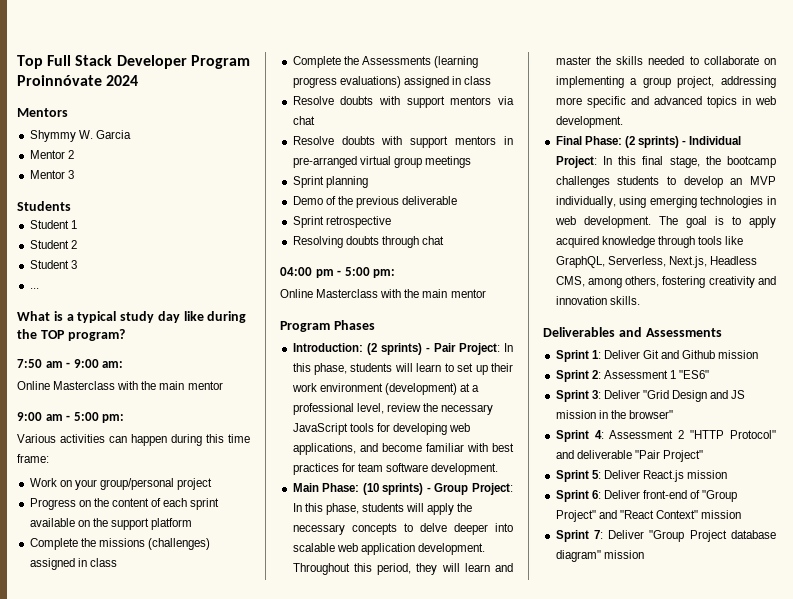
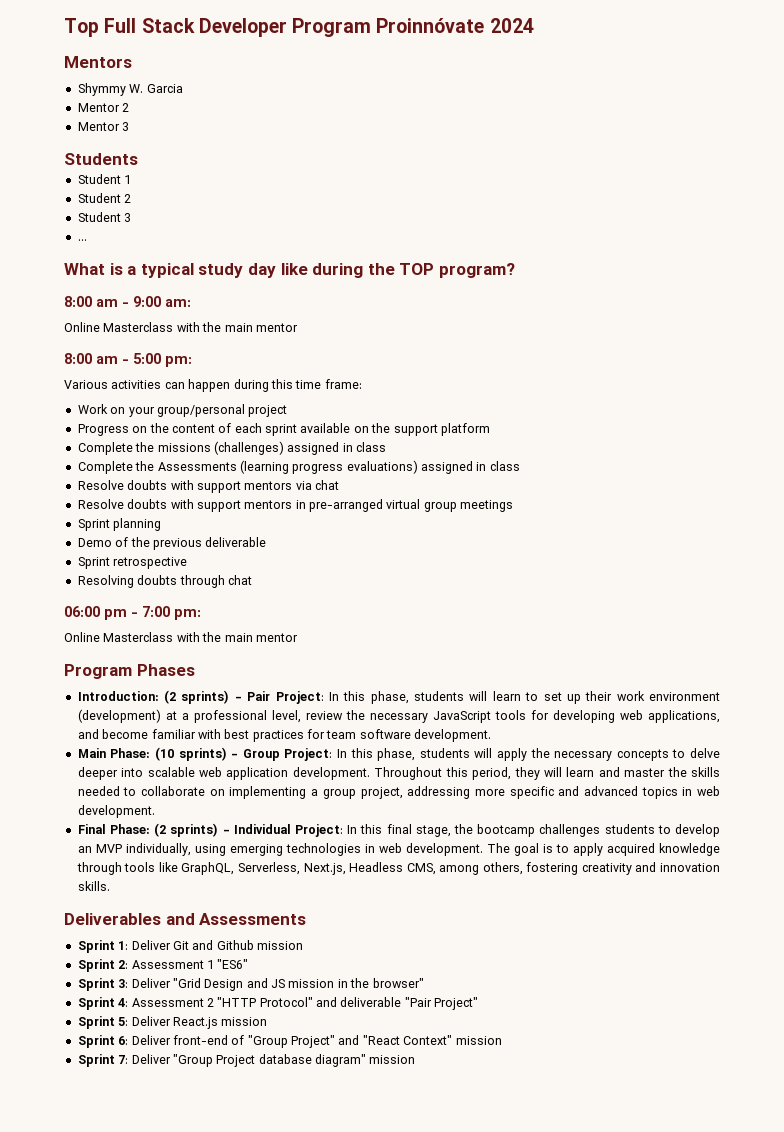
[17,359,42,368] 7:50 -> [64,296,92,307] 8:00
[17,412,42,421] 9:00 -> [64,353,92,364] 8:00
[280,267,312,276] 04:00 -> [64,606,100,617] 06:00
[344,267,370,276] 5:00 -> [142,606,170,617] 7:00

